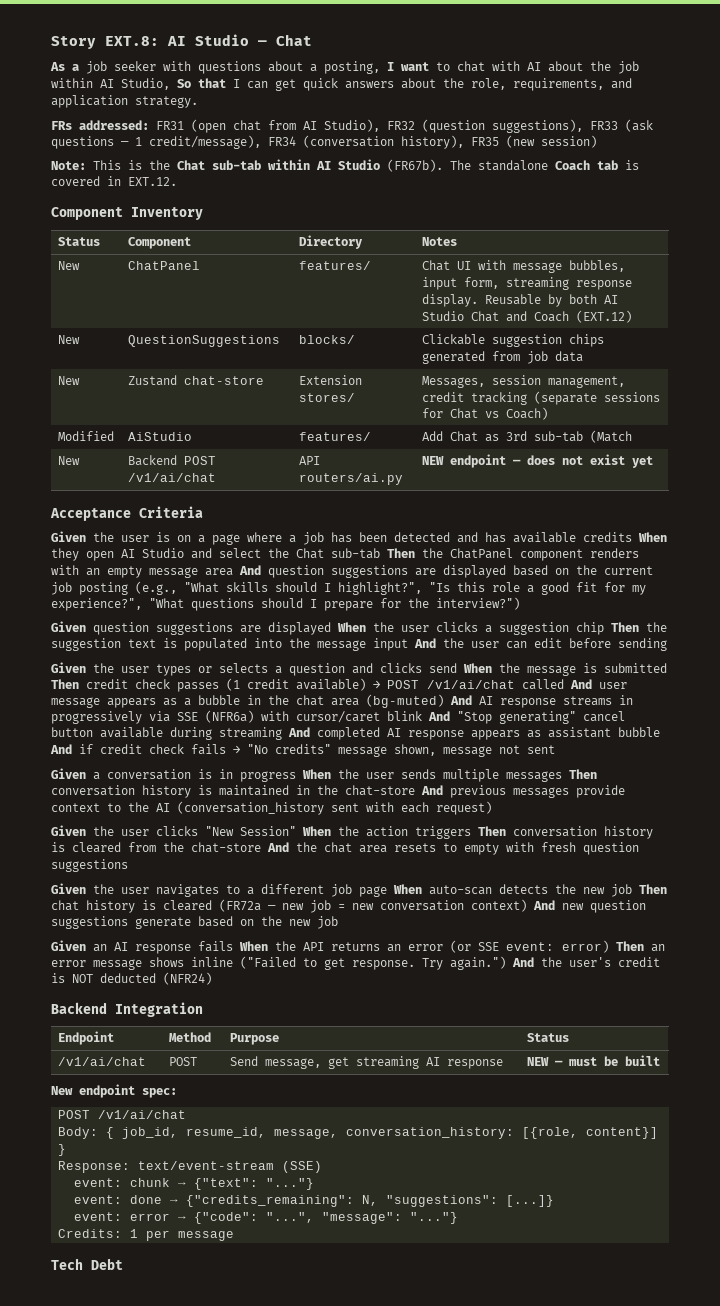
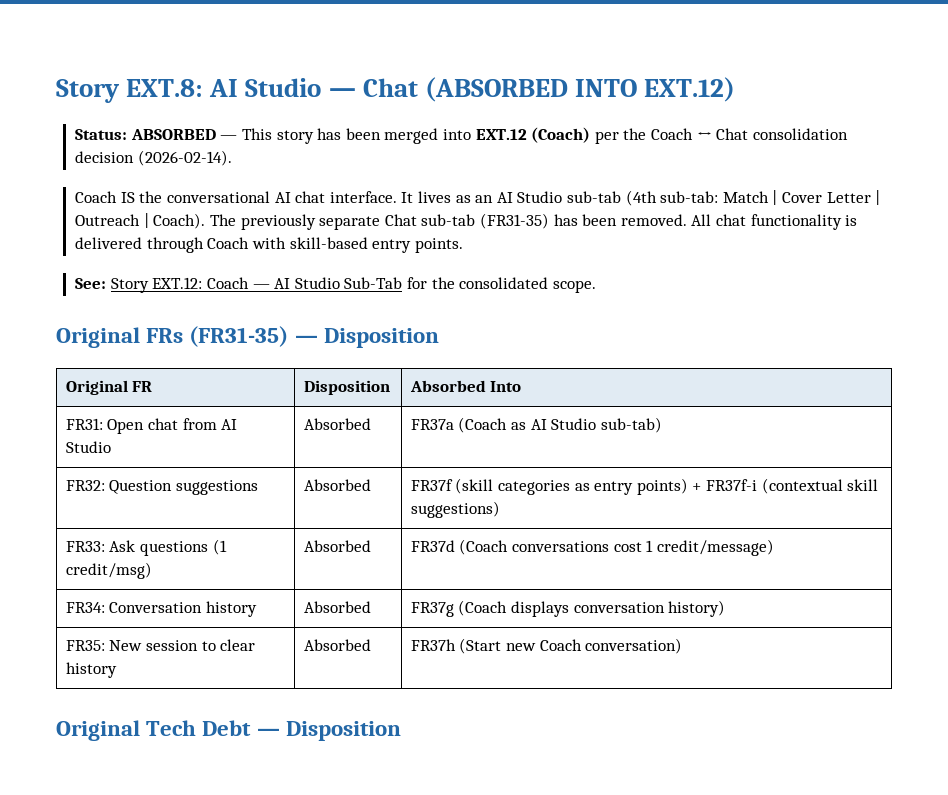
[50,61,639,74] [51,78,632,91] [51,95,198,108] [51,119,653,133] [51,135,597,149] [51,159,639,172] [51,176,177,186] [51,207,203,220] [57,237,100,246] [127,237,191,249] [298,235,363,249] [421,237,457,246] [57,261,80,270] [127,261,200,270] [298,261,371,270] [421,260,625,273] [421,277,632,290] [421,294,618,307] [421,310,632,323] [57,335,80,344] [127,335,280,347] [298,335,355,344] [421,334,604,347] [421,351,583,364] [57,376,80,385] [127,375,264,386] [298,375,362,385] [298,393,355,402] [421,375,625,388] [421,391,660,405] [421,407,548,420] [57,431,114,441] [127,432,192,441] [298,432,371,441] [421,430,632,443] [57,456,80,465] [127,455,216,466] [127,473,216,482] [298,456,320,465] [298,473,403,485] [421,454,653,468] [50,506,203,521] [51,531,667,545] [51,548,639,561] [51,565,653,578] [51,581,646,595] [51,597,520,611] [51,621,667,635] [51,638,667,651] [51,662,667,676] [51,678,627,692] [51,694,633,708] [51,710,625,724] [51,727,660,740] [50,744,555,757] [51,768,597,782] [51,785,625,798] [51,801,492,815] [51,825,653,839] [51,842,639,855] [51,859,128,872] [51,883,667,897] [51,899,646,913] [51,916,338,929] [51,940,665,954] [51,956,660,970] [51,972,212,985] [51,1002,203,1017] [57,1031,114,1045] [168,1032,211,1042] [229,1033,279,1045] [526,1033,569,1042] [57,1057,146,1066] [168,1057,197,1066] [229,1056,503,1069] [526,1055,660,1066] [51,1084,177,1098] [58,1110,187,1119] [58,1127,659,1139] [58,1144,67,1156] [58,1161,323,1173] [74,1178,315,1190] [74,1195,555,1207] [74,1212,459,1224] [58,1229,235,1241] [51,1258,123,1270] // As a job seeker with questions about a posting, I want to chat with AI about the job within AI Studio, So that I can get quick answers about the role, requirements, and application strategy. // FRs addressed: FR31 (open chat from AI Studio), FR32 (question suggestions), FR33 (ask questions — 1 credit/message), FR34 (conversation history), FR35 (new session) // Note: This is the Chat sub-tab within AI Studio (FR67b). The standalone Coach tab is covered in EXT.12. // Component Inventory // Status | Component | Directory | Notes // New | ChatPanel | features/ | Chat UI with message bubbles, input form, streaming response display. Reusable by both AI Studio Chat and Coach (EXT.12) // New | QuestionSuggestions | blocks/ | Clickable suggestion chips generated from job data // New | Zustand chat-store | Extension stores/ | Messages, session management, credit tracking (separate sessions for Chat vs Coach) // Modified | AiStudio | features/ | Add Chat as 3rd sub-tab (Match // New | Backend POST /v1/ai/chat | API routers/ai.py | NEW endpoint — does not exist yet // Acceptance Criteria // Given the user is on a page where a job has been detected and has available credits When they open AI Studio and select the Chat sub-tab Then the ChatPanel component renders with an empty message area And question suggestions are displayed based on the current job posting (e.g., "What skills should I highlight?", "Is this role a good fit for my experience?", "What questions should I prepare for the interview?") // Given question suggestions are displayed When the user clicks a suggestion chip Then the suggestion text is populated into the message input And the user can edit before sending // Given the user types or selects a question and clicks send When the message is submitted Then credit check passes (1 credit available) → POST /v1/ai/chat called And user message appears as a bubble in the chat area (bg-muted) And AI response streams in progressively via SSE (NFR6a) with cursor/caret blink And "Stop generating" cancel button available during streaming And completed AI response appears as assistant bubble And if credit check fails → "No credits" message shown, message not sent // Given a conversation is in progress When the user sends multiple messages Then conversation history is maintained in the chat-store And previous messages provide context to the AI (conversation_history sent with each request) // Given the user clicks "New Session" When the action triggers Then conversation history is cleared from the chat-store And the chat area resets to empty with fresh question suggestions // Given the user navigates to a different job page When auto-scan detects the new job Then chat history is cleared (FR72a — new job = new conversation context) And new question suggestions generate based on the new job // Given an AI response fails When the API returns an error (or SSE event: error) Then an error message shows inline ("Failed to get response. Try again.") And the user's credit is NOT deducted (NFR24) // Backend Integration // Endpoint | Method | Purpose | Status // /v1/ai/chat | POST | Send message, get streaming AI response | NEW — must be built // New endpoint spec: // POST /v1/ai/chat // Body: { job_id, resume_id, message, conversation_history: [{role, content}] } // Response: text/event-stream (SSE) // event: chunk → {"text": "..."} // event: done → {"credits_remaining": N, "suggestions": [...]} // event: error → {"code": "...", "message": "..."} // Credits: 1 per message // Tech Debt -> [424,77,736,102] [75,127,848,144] [75,150,232,166] [75,190,881,206] [75,213,858,230] [75,237,463,253] [75,277,596,293] [56,326,439,348] [65,380,153,395] [303,380,390,395] [409,380,522,392] [65,418,238,434] [65,441,111,453] [303,418,371,430] [410,417,662,433] [65,480,259,495] [303,479,371,491] [410,478,879,495] [410,501,500,518] [65,539,227,556] [65,562,152,579] [303,540,371,552] [410,539,774,556] [65,601,258,617] [303,601,371,613] [410,600,726,617] [65,639,256,651] [65,662,117,678] [303,639,371,651] [410,638,683,654] [56,720,401,741] (ABSORBED INTO EXT.12) // Status: ABSORBED — This story has been merged into EXT.12 (Coach) per the Coach ↔ Chat consolidation decision (2026-02-14). // Coach IS the conversational AI chat interface. It lives as an AI Studio sub-tab (4th sub-tab: Match | Cover Letter | Outreach | Coach). The previously separate Chat sub-tab (FR31-35) has been removed. All chat functionality is delivered through Coach with skill-based entry points. // See: Story EXT.12: Coach — AI Studio Sub-Tab for the consolidated scope. // Original FRs (FR31-35) — Disposition // Original FR | Disposition | Absorbed Into // FR31: Open chat from AI Studio | Absorbed | FR37a (Coach as AI Studio sub-tab) // FR32: Question suggestions | Absorbed | FR37f (skill categories as entry points) + FR37f-i (contextual skill suggestions) // FR33: Ask questions (1 credit/msg) | Absorbed | FR37d (Coach conversations cost 1 credit/message) // FR34: Conversation history | Absorbed | FR37g (Coach displays conversation history) // FR35: New session to clear history | Absorbed | FR37h (Start new Coach conversation) // Original Tech Debt — Disposition

